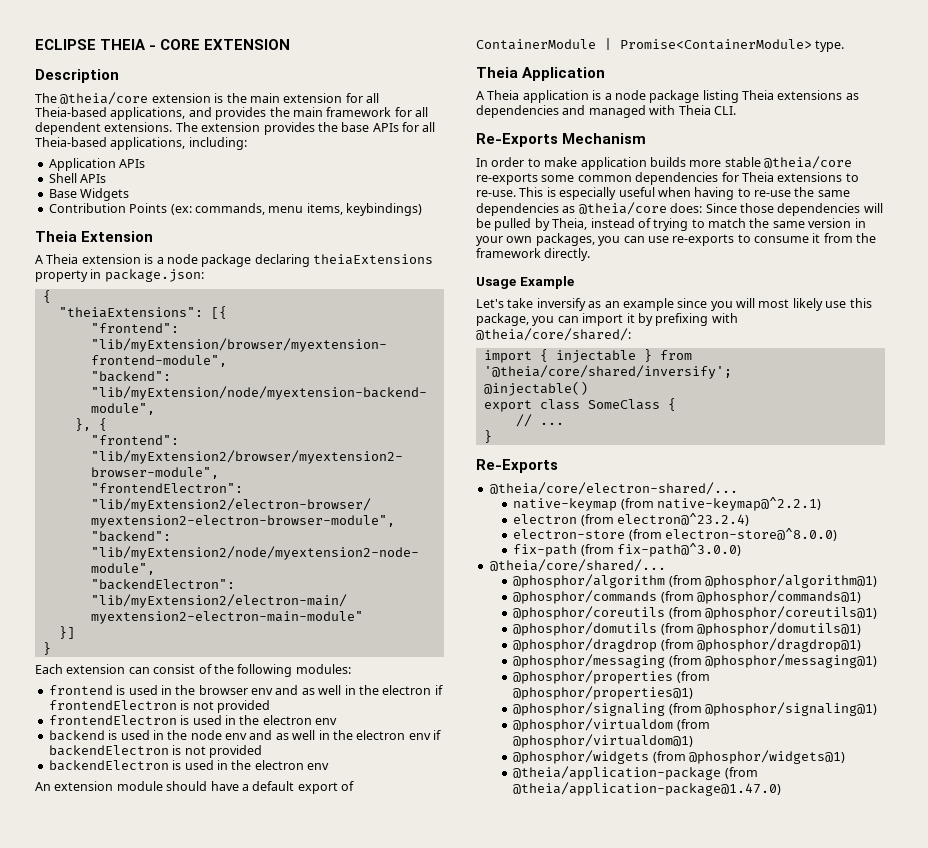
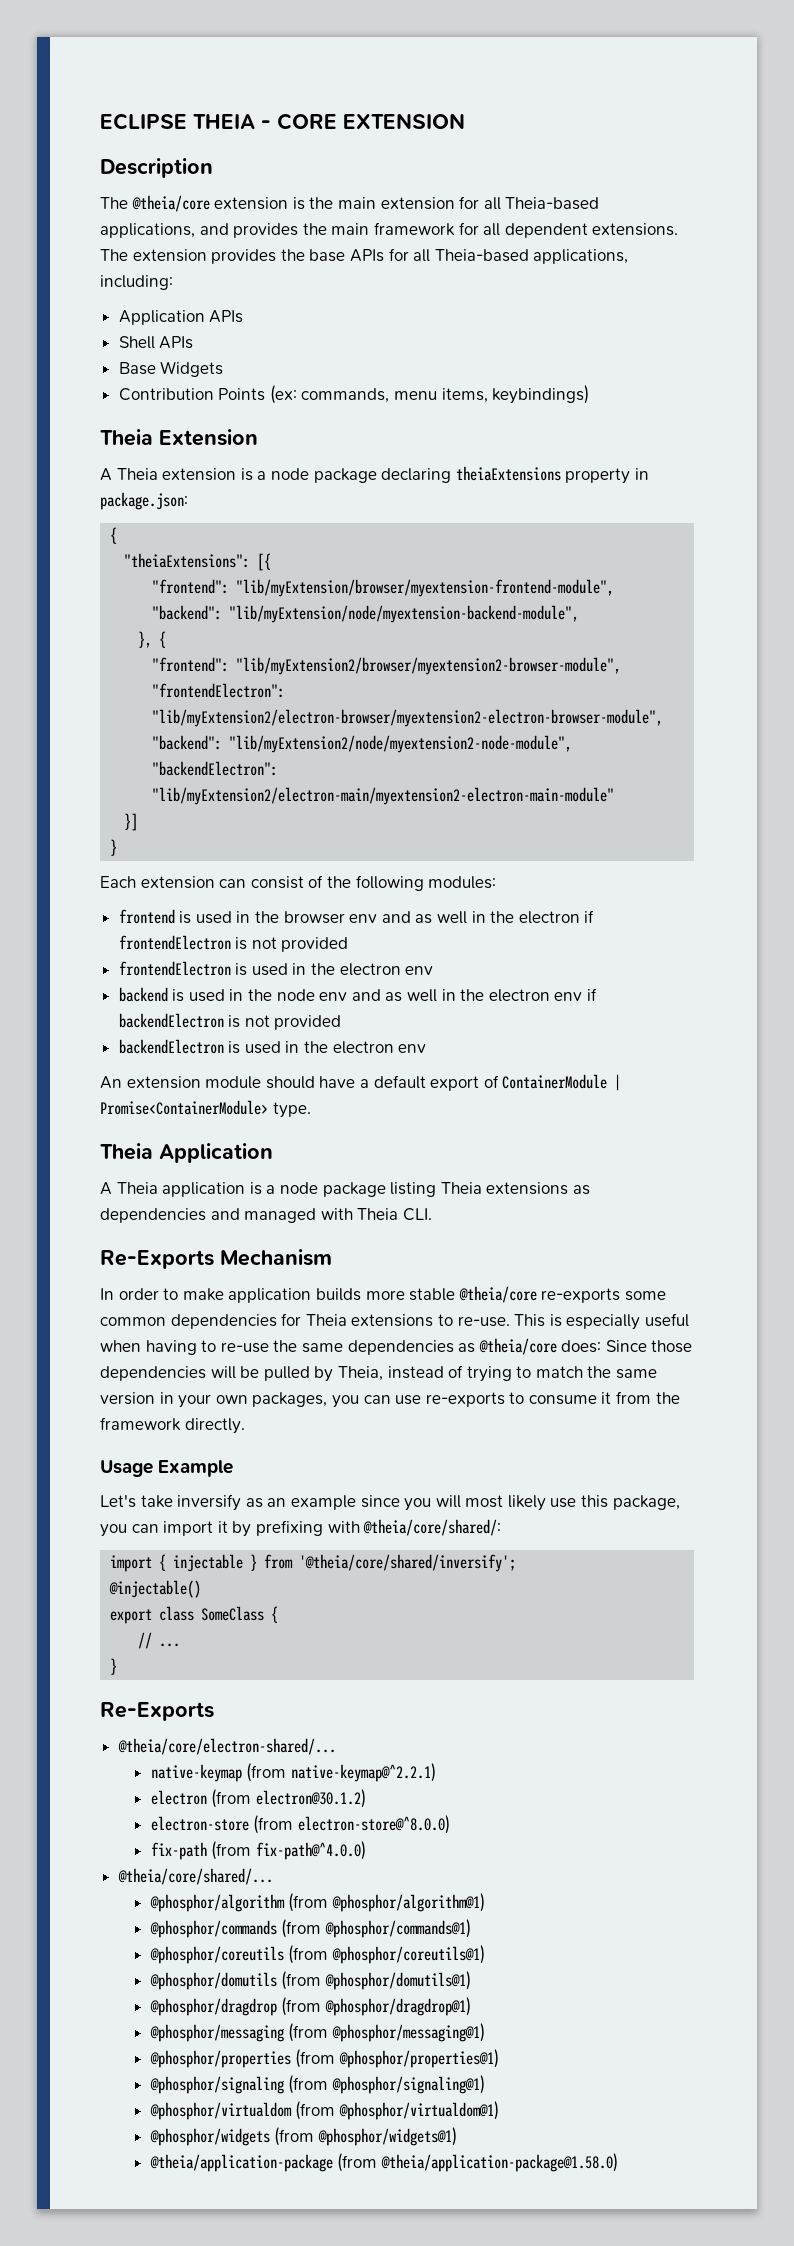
[616,513,749,526] electron@^23.2.4) -> [255,1789,366,1808] electron@30.1.2)
[616,543,741,557] fix-path@^3.0.0) -> [255,1841,366,1860] fix-path@^4.0.0)
[513,782,782,796] @theia/application-package@1.47.0) -> [380,2153,618,2172] @theia/application-package@1.58.0)

